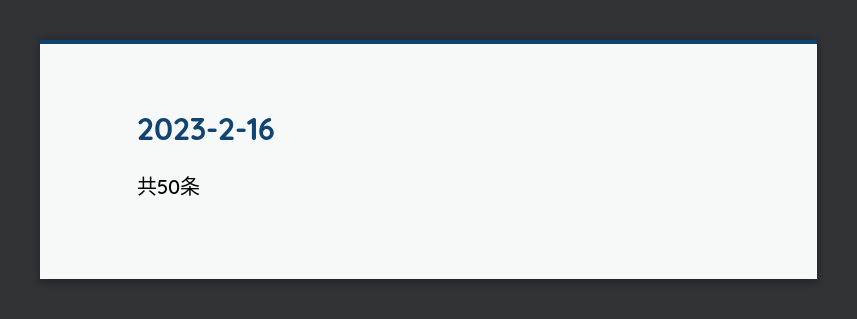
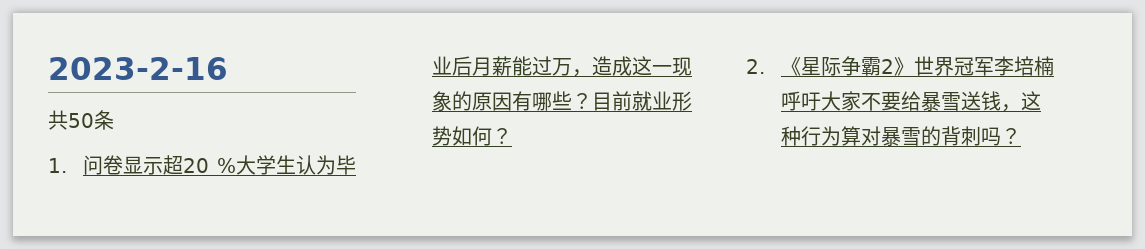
(200, 186) none -> [48,155,356,175] [431,56,692,77] [431,91,692,111] [431,126,512,146] [746,56,1054,76] [780,91,1041,112] [780,126,1021,146] // 1.问卷显示超20 %大学生认为毕业后月薪能过万，造成这一现象的原因有哪些？目前就业形势如何？ // 2.《星际争霸2》世界冠军李培楠呼吁大家不要给暴雪送钱，这种行为算对暴雪的背刺吗？

